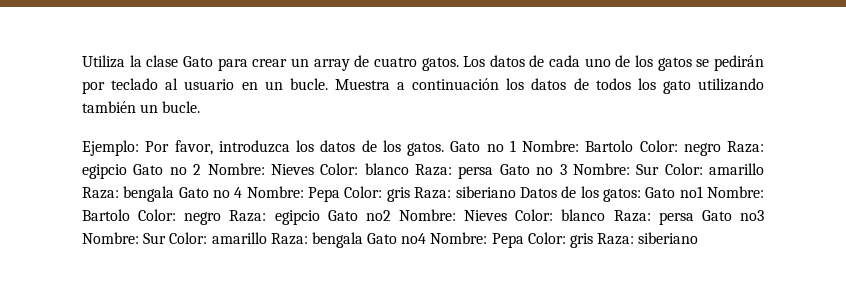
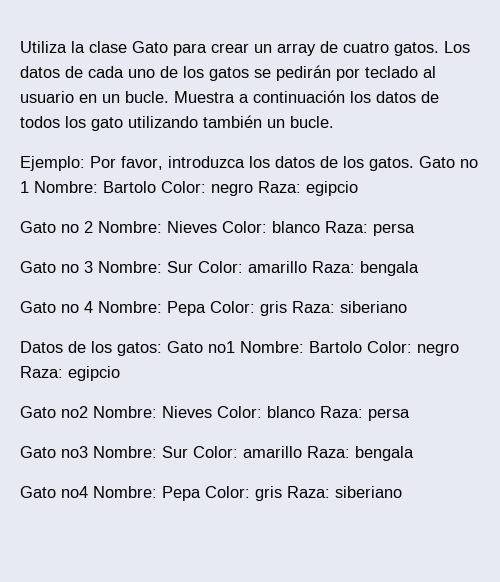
(127, 171) none -> (358, 188) //
(494, 172) none -> (415, 229) //
(175, 194) none -> (419, 268) //
(516, 192) none -> (407, 307) //
(320, 217) none -> (120, 373) //
(694, 218) none -> (410, 414) //
(363, 240) none -> (414, 453) //

